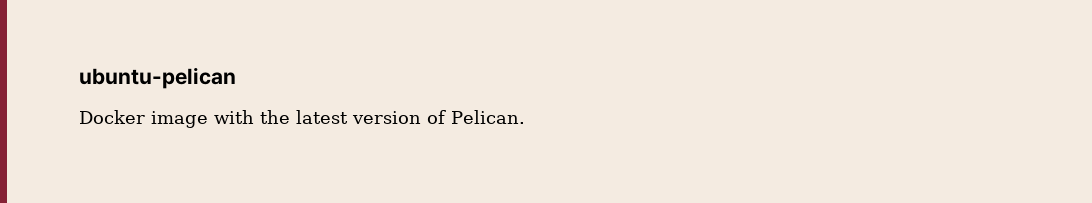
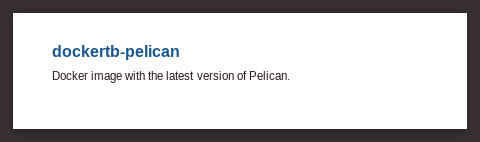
[79,67,236,89] ubuntu-pelican -> [52,45,180,60] dockertb-pelican

